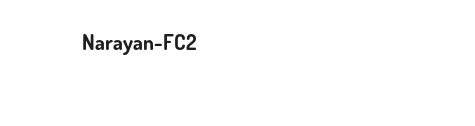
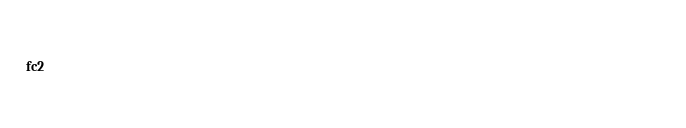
[82,34,197,55] Narayan-FC2 -> [26,61,44,71] fc2

